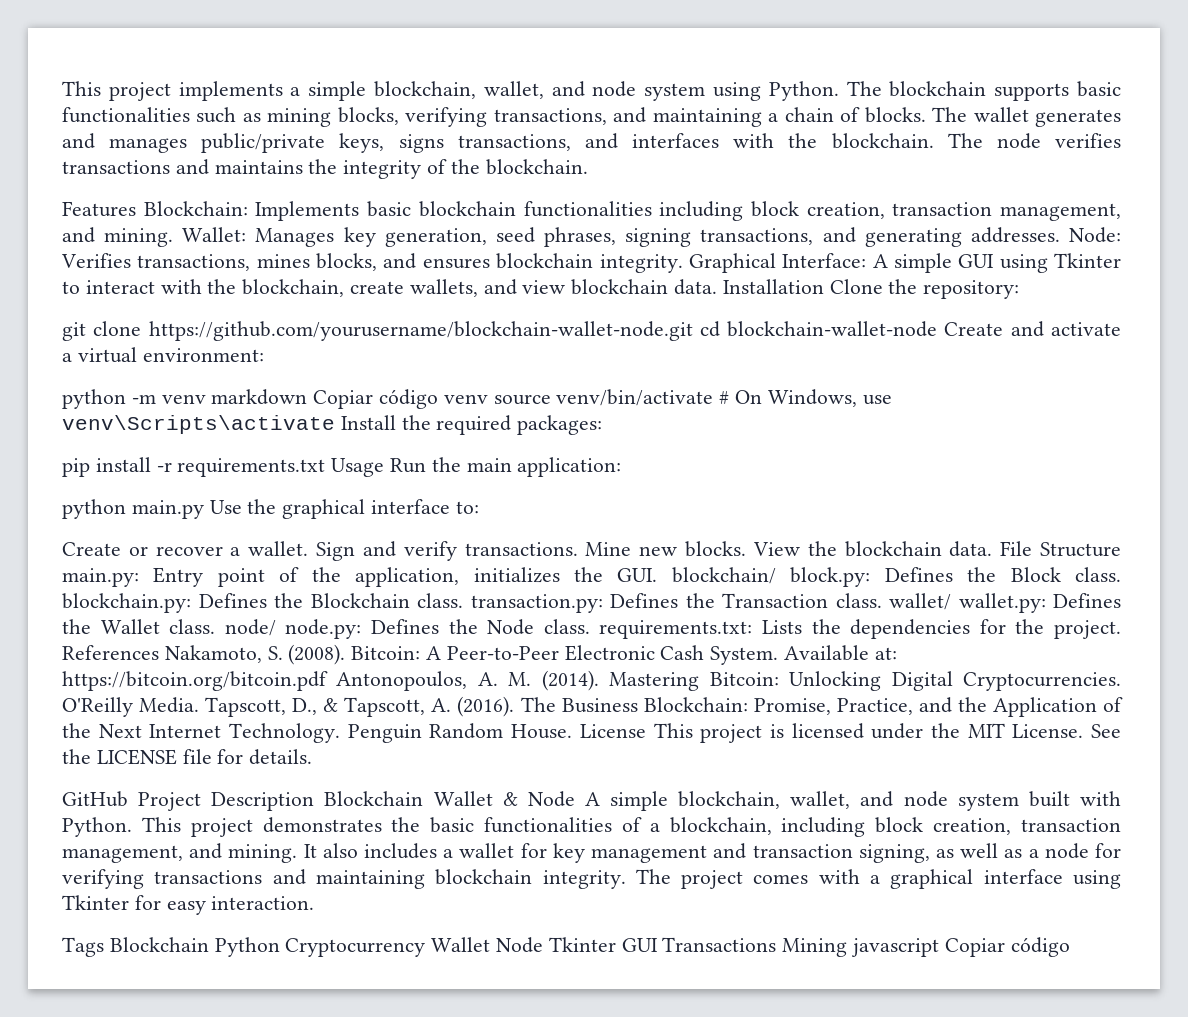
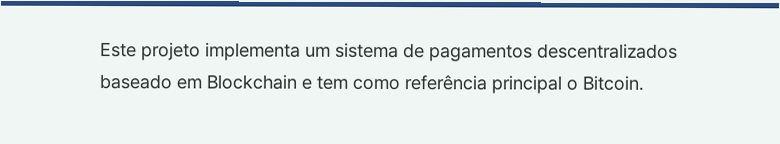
[62,81,1121,101] [62,107,1122,127] [62,133,1122,153] [62,159,588,179] [62,201,1122,221] [62,227,1121,247] [61,253,1122,273] [62,279,1020,299] [62,321,1122,341] [62,347,264,363] [62,389,892,409] [62,415,603,435] [62,457,622,477] [62,499,479,519] [62,541,1122,561] [62,567,1122,587] [62,593,1121,613] [62,619,1122,639] [62,644,897,665] [62,670,1121,691] [62,696,1123,717] [62,723,1121,743] [62,749,313,765] [62,791,1121,811] [62,817,1121,837] [62,843,1121,863] [62,869,1121,889] [62,895,315,915] [62,937,1070,957] This project implements a simple blockchain, wallet, and node system using Python. The blockchain supports basic functionalities such as mining blocks, verifying transactions, and maintaining a chain of blocks. The wallet generates and manages public/private keys, signs transactions, and interfaces with the blockchain. The node verifies transactions and maintains the integrity of the blockchain. // Features Blockchain: Implements basic blockchain functionalities including block creation, transaction management, and mining. Wallet: Manages key generation, seed phrases, signing transactions, and generating addresses. Node: Verifies transactions, mines blocks, and ensures blockchain integrity. Graphical Interface: A simple GUI using Tkinter to interact with the blockchain, create wallets, and view blockchain data. Installation Clone the repository: // git clone https://github.com/yourusername/blockchain-wallet-node.git cd blockchain-wallet-node Create and activate a virtual environment: // python -m venv markdown Copiar código venv source venv/bin/activate # On Windows, use venv\Scripts\activate Install the required packages: // pip install -r requirements.txt Usage Run the main application: // python main.py Use the graphical interface to: // Create or recover a wallet. Sign and verify transactions. Mine new blocks. View the blockchain data. File Structure main.py: Entry point of the application, initializes the GUI. blockchain/ block.py: Defines the Block class. blockchain.py: Defines the Blockchain class. transaction.py: Defines the Transaction class. wallet/ wallet.py: Defines the Wallet class. node/ node.py: Defines the Node class. requirements.txt: Lists the dependencies for the project. References Nakamoto, S. (2008). Bitcoin: A Peer-to-Peer Electronic Cash System. Available at: https://bitcoin.org/bitcoin.pdf Antonopoulos, A. M. (2014). Mastering Bitcoin: Unlocking Digital Cryptocurrencies. O'Reilly Media. Tapscott, D., & Tapscott, A. (2016). The Business Blockchain: Promise, Practice, and the Application of the Next Internet Technology. Penguin Random House. License This project is licensed under the MIT License. See the LICENSE file for details. // GitHub Project Description Blockchain Wallet & Node A simple blockchain, wallet, and node system built with Python. This project demonstrates the basic functionalities of a blockchain, including block creation, transaction management, and mining. It also includes a wallet for key management and transaction signing, as well as a node for verifying transactions and maintaining blockchain integrity. The project comes with a graphical interface using Tkinter for easy interaction. // Tags Blockchain Python Cryptocurrency Wallet Node Tkinter GUI Transactions Mining javascript Copiar código -> [100,42,678,62] [99,74,644,94] Este projeto implementa um sistema de pagamentos descentralizados baseado em Blockchain e tem como referência principal o Bitcoin.

